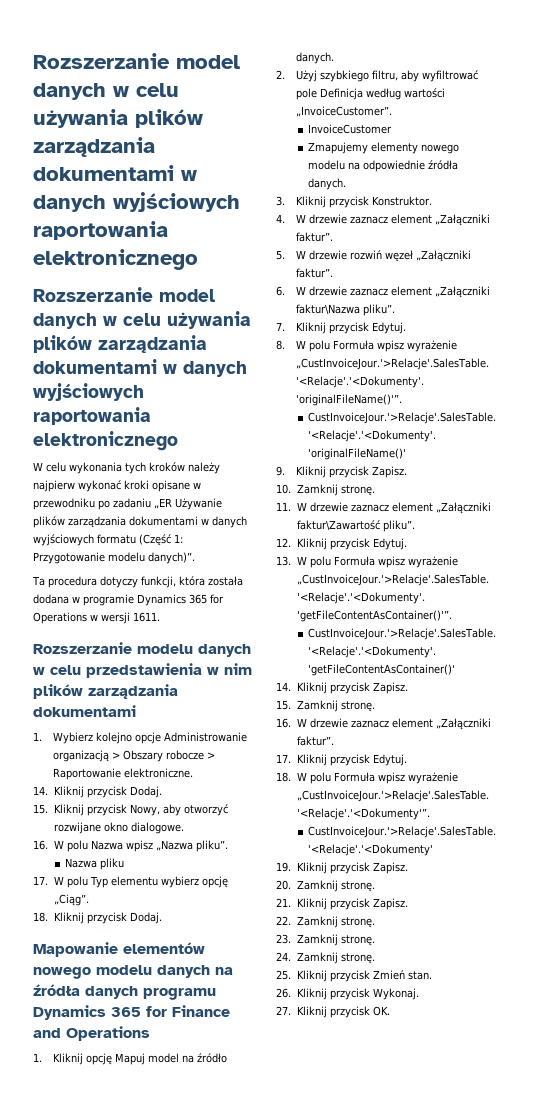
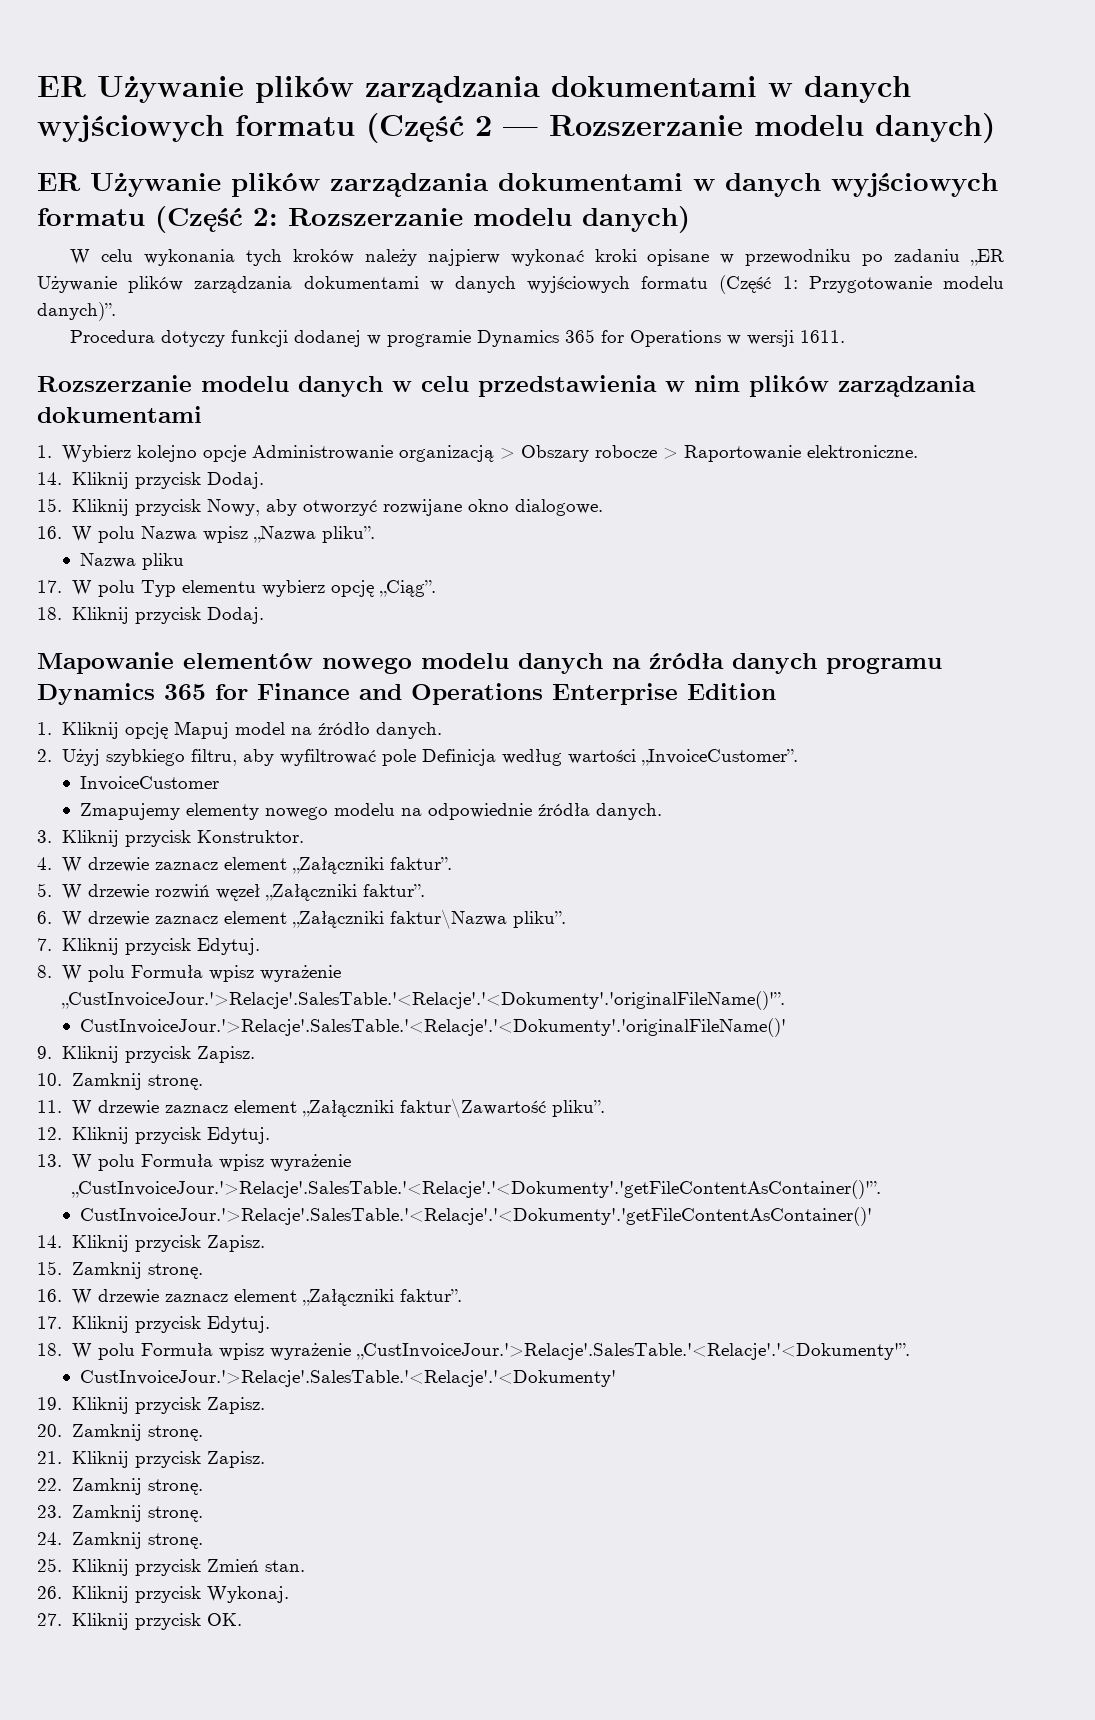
[33,53,240,69] [33,83,179,100] [33,109,203,128] [33,137,155,157] [33,165,197,181] [33,192,240,212] [33,221,168,240] [33,249,198,270] [33,287,215,302] [33,311,251,329] [33,335,207,353] [33,359,247,377] [33,383,144,401] [33,407,151,425] [33,431,178,451] Rozszerzanie model danych w celu używania plików zarządzania dokumentami w danych wyjściowych raportowania elektronicznego // Rozszerzanie model danych w celu używania plików zarządzania dokumentami w danych wyjściowych raportowania elektronicznego -> [37,76,911,103] [37,113,995,143] [37,173,998,197] [37,206,690,233] ER Używanie plików zarządzania dokumentami w danych wyjściowych formatu (Część 2 — Rozszerzanie modelu danych) // ER Używanie plików zarządzania dokumentami w danych wyjściowych formatu (Część 2: Rozszerzanie modelu danych)
[32,576,243,588] [33,594,69,604] Ta procedura dotyczy funkcji, która została dodana -> [70,330,362,347] Procedura dotyczy funkcji dodanej
(150, 1033) none -> [552,683,776,705] Enterprise Edition

